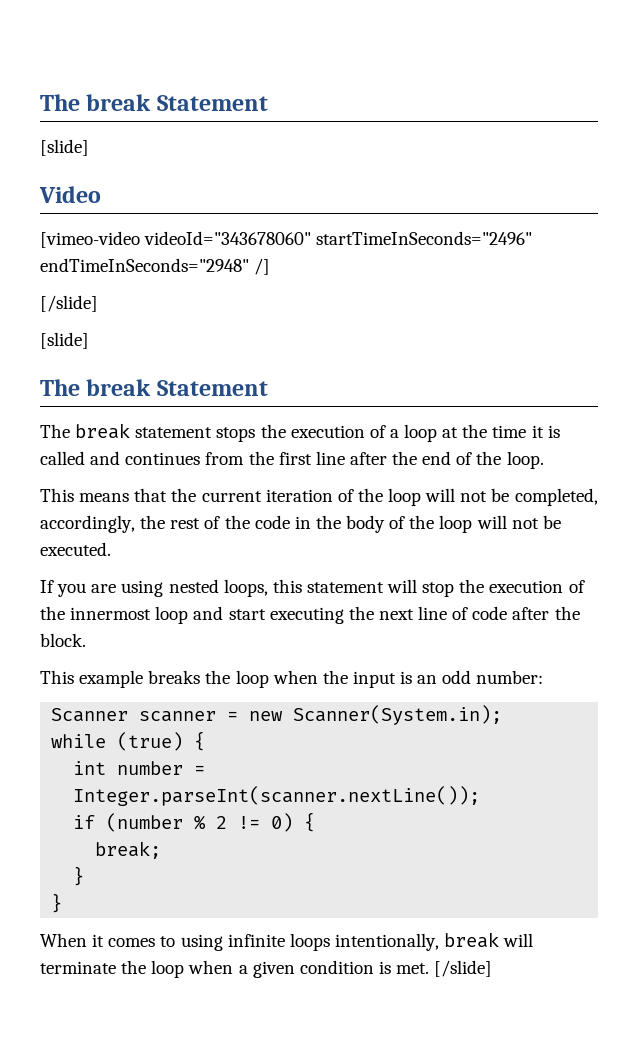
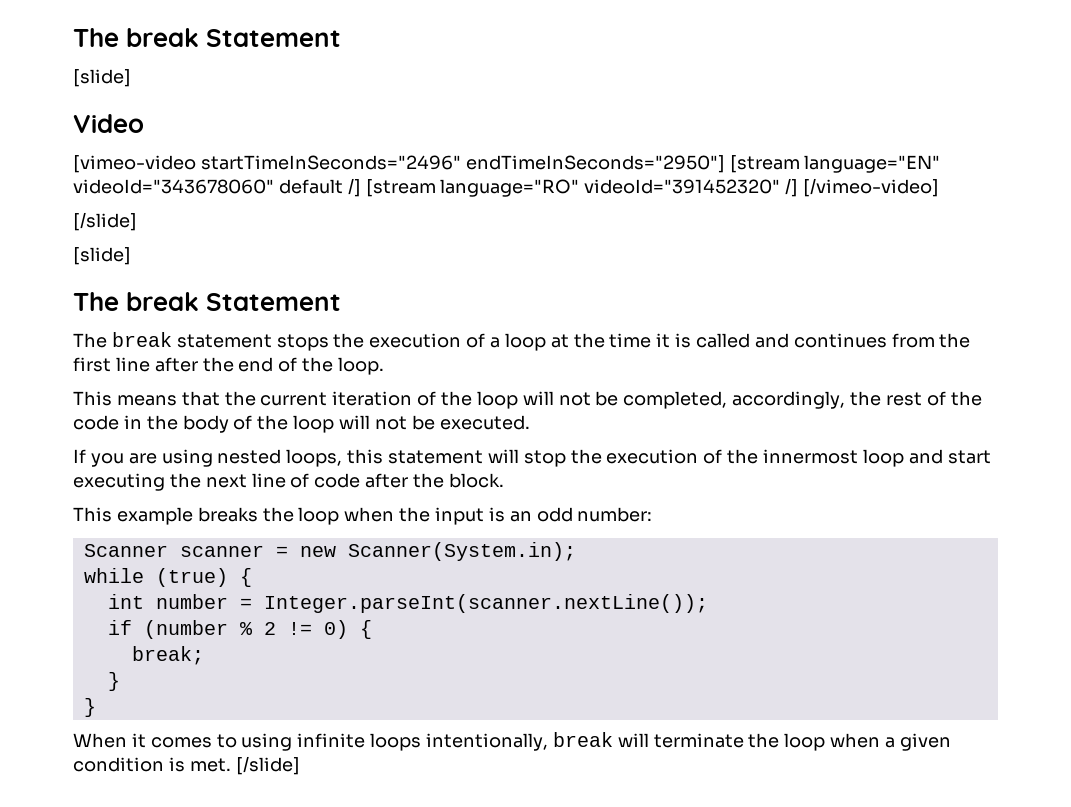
[144,231,533,245] [40,258,271,275] videoId="343678060" startTimeInSeconds="2496" endTimeInSeconds="2948" /] -> [200,155,941,173] [73,178,940,197] startTimeInSeconds="2496" endTimeInSeconds="2950"] [stream language="EN" videoId="343678060" default /] [stream language="RO" videoId="391452320" /] [/vimeo-video]

